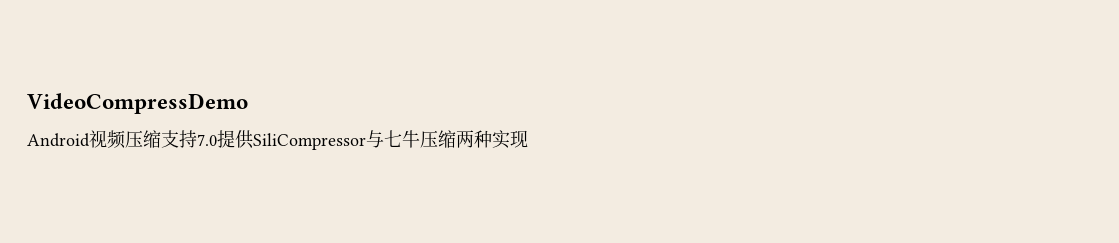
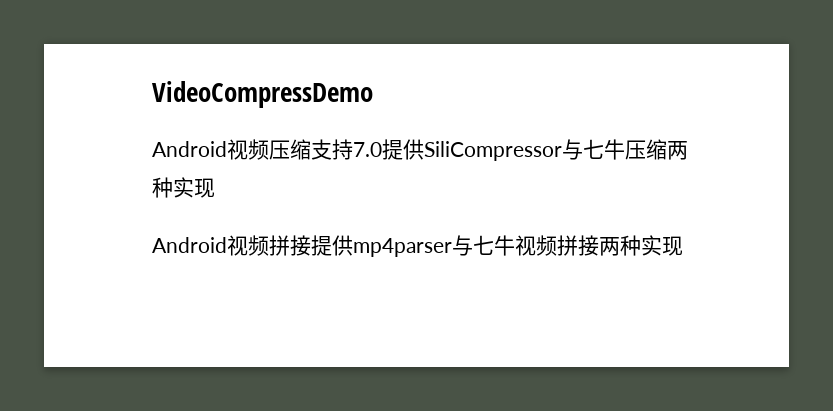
(528, 139) none -> [152,235,683,257] // Android视频拼接提供mp4parser与七牛视频拼接两种实现

